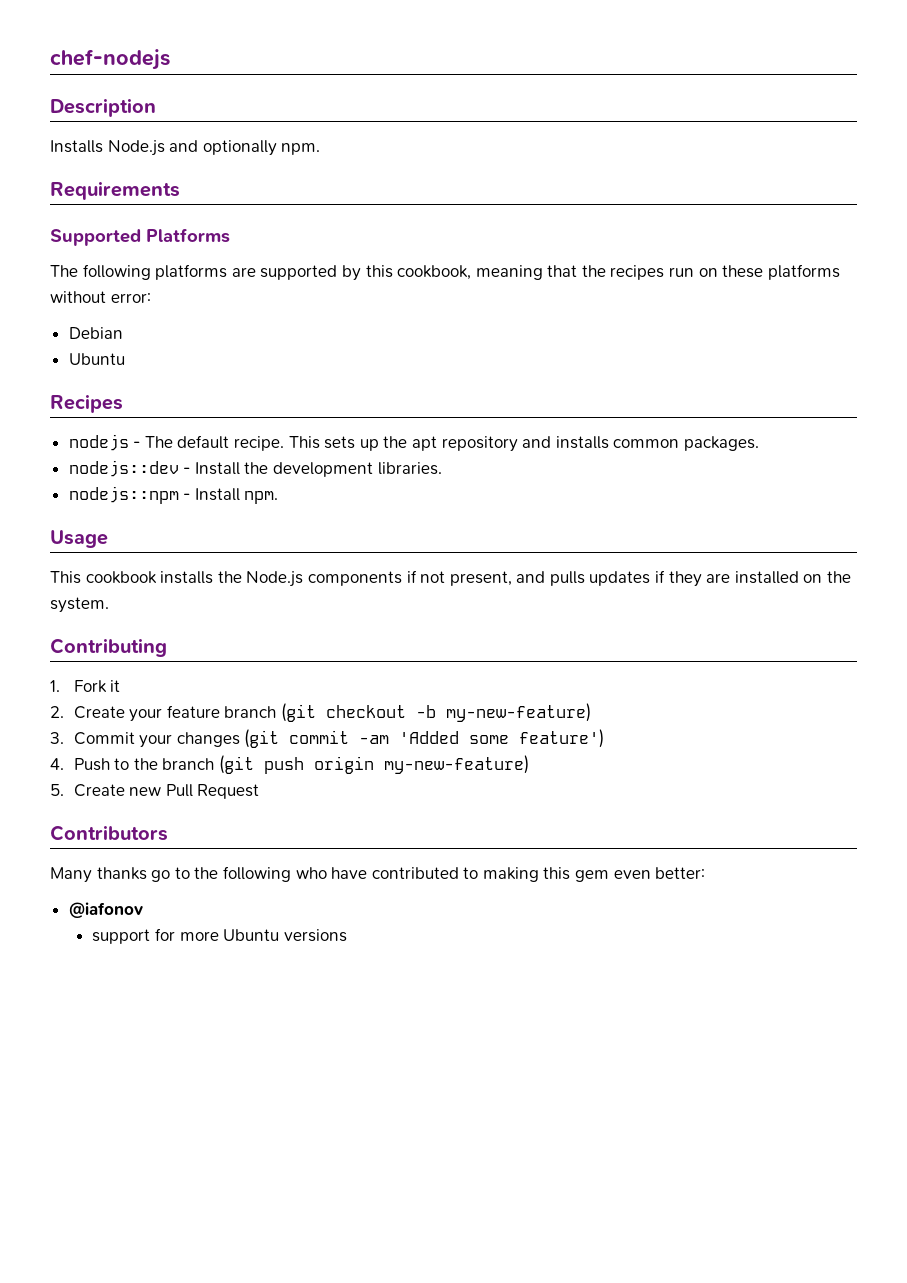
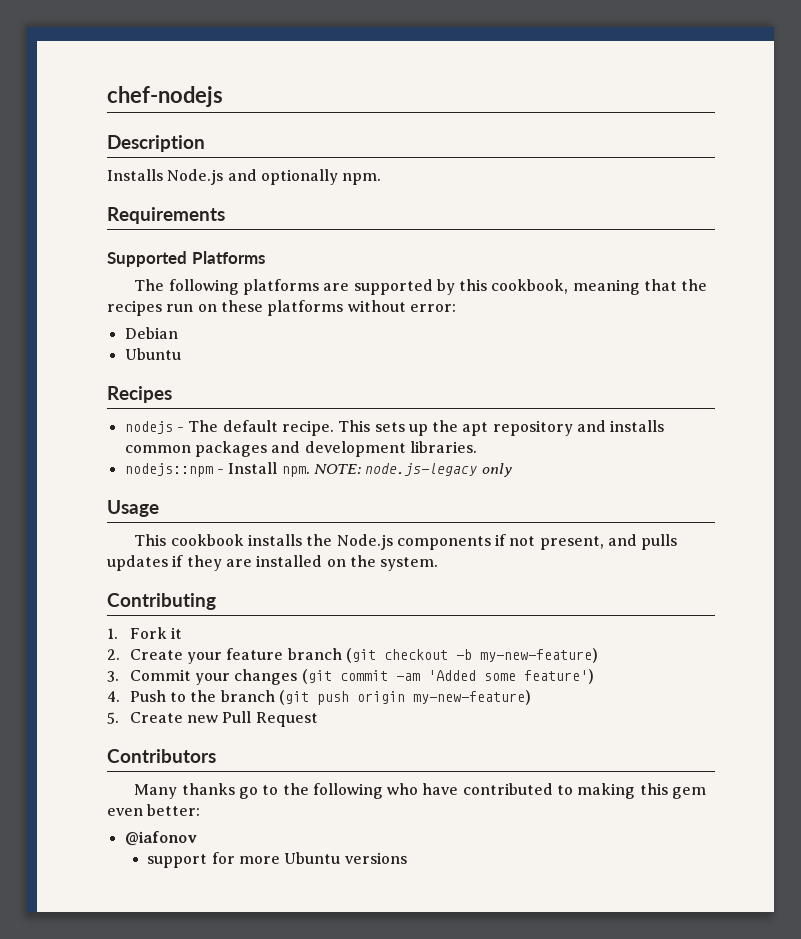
[683,436,759,451] [68,460,269,477] packages. // nodejs::dev - Install the -> [194,441,301,457] packages and
(279, 497) none -> [313,463,512,477] NOTE: node.js-legacy only

